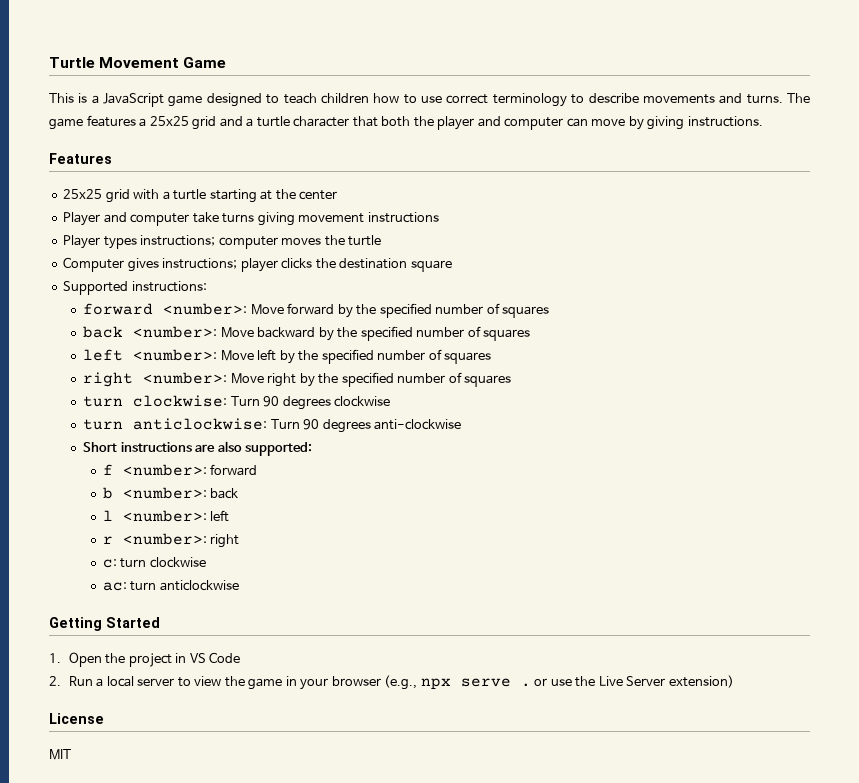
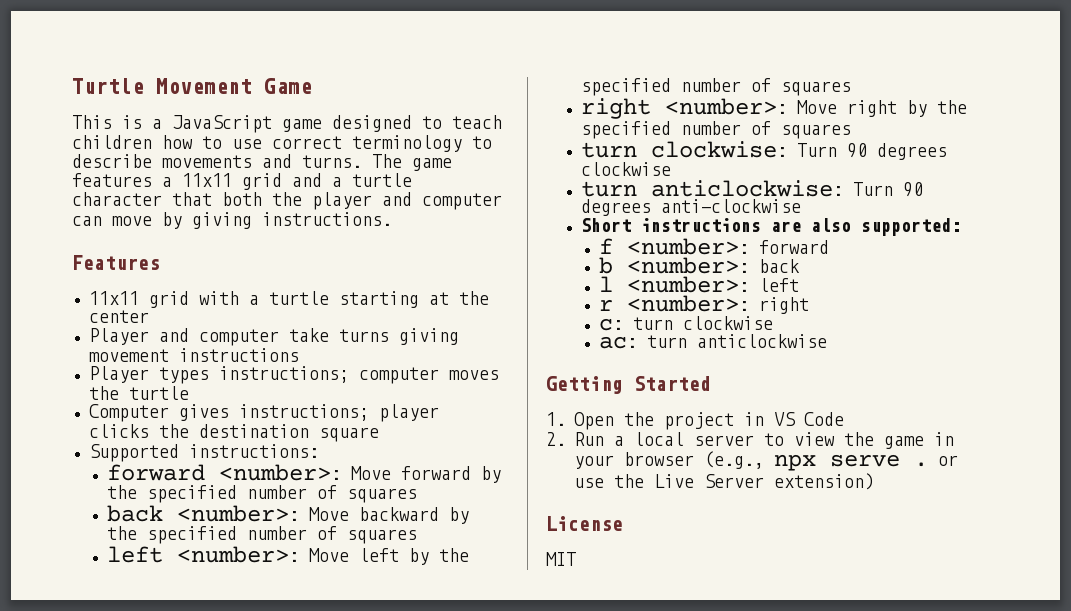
[149,116,189,126] 25x25 -> [182,173,232,187] 11x11
[63,189,103,199] 25x25 -> [88,291,139,305] 11x11

